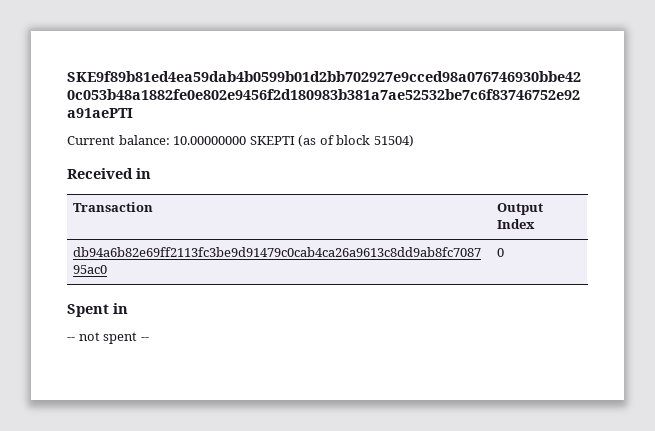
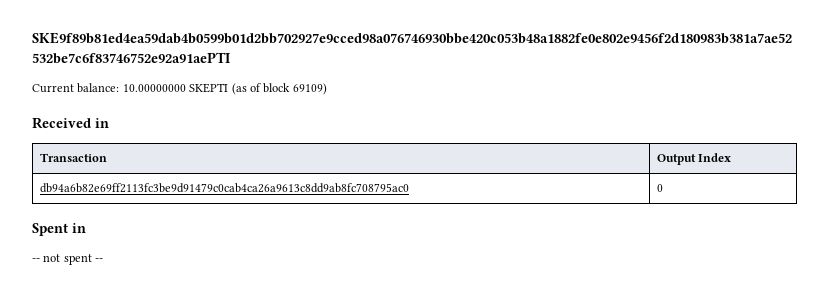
[373,135,414,147] 51504) -> [292,83,327,95] 69109)

